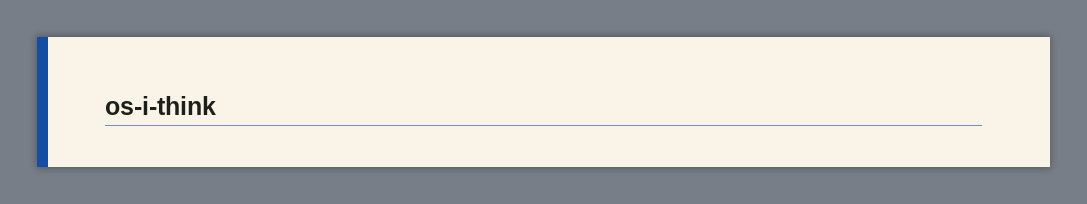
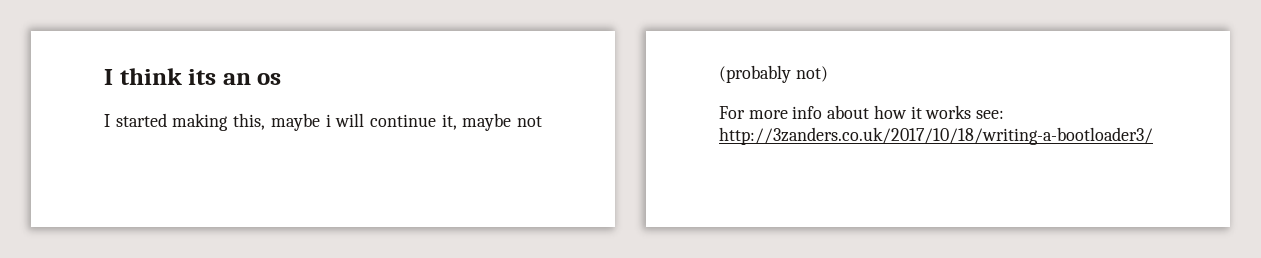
[105,96,216,115] os-i-think -> [104,68,282,85] [104,113,542,131] [719,65,828,83] [719,105,1005,119] [719,127,1153,145] I think its an os // I started making this, maybe i will continue it, maybe not (probably not) // For more info about how it works see: http://3zanders.co.uk/2017/10/18/writing-a-bootloader3/

